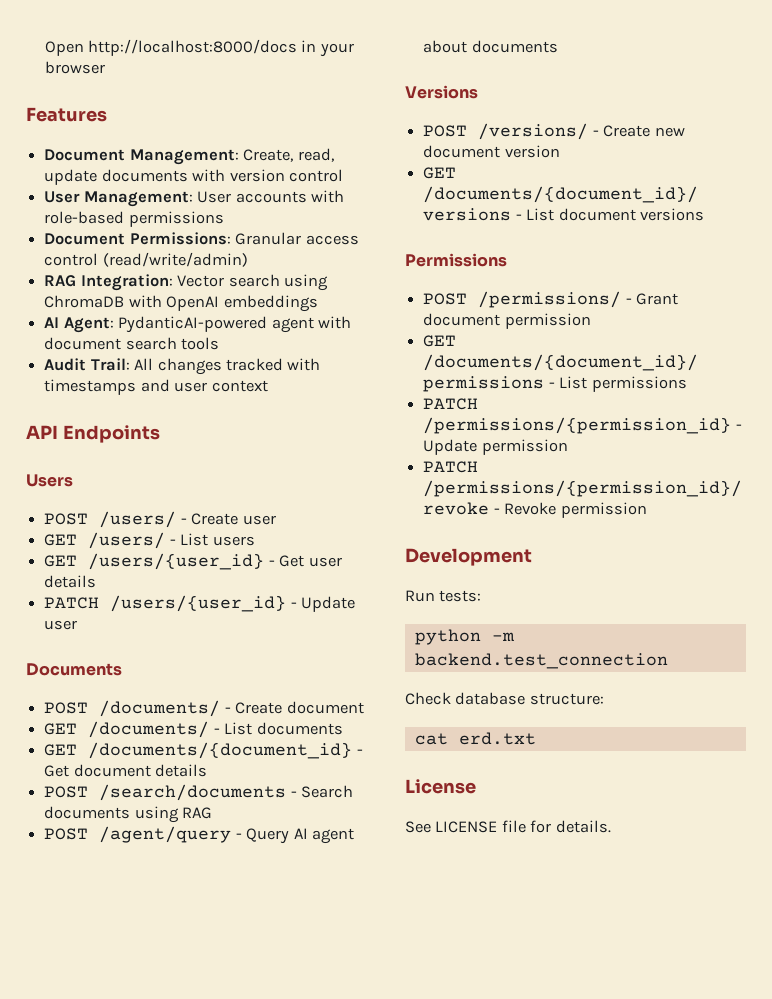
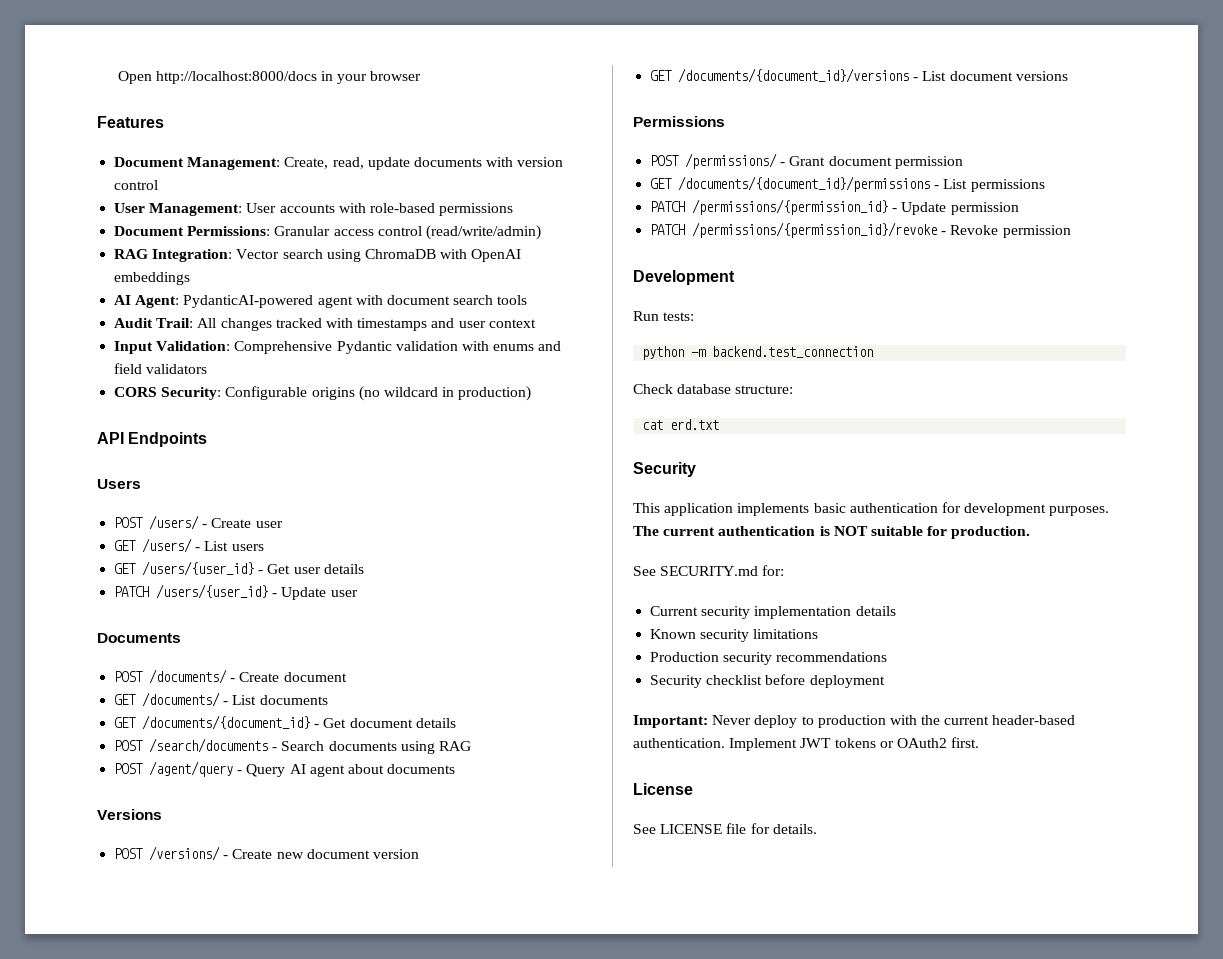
(268, 386) none -> [114,341,562,354] [114,363,208,374] [114,386,532,401] // Input Validation: Comprehensive Pydantic validation with enums and field validators // CORS Security: Configurable origins (no wildcard in production)
(536, 738) none -> [633,462,696,477] [633,502,1110,516] [633,526,1031,539] [633,565,785,576] [650,606,896,619] [650,629,819,642] [650,652,888,665] [650,674,885,688] [633,715,1076,728] [633,737,980,751] // Security // This application implements basic authentication for development purposes. The current authentication is NOT suitable for production. // See SECURITY.md for: // Current security implementation details // Known security limitations // Production security recommendations // Security checklist before deployment // Important: Never deploy to production with the current header-based authentication. Implement JWT tokens or OAuth2 first.

